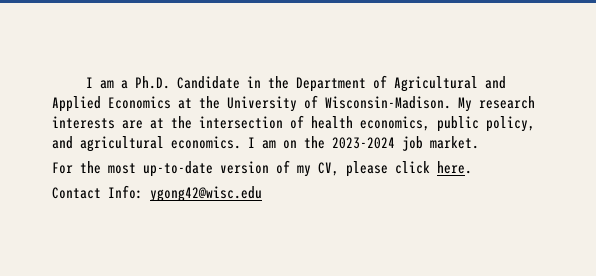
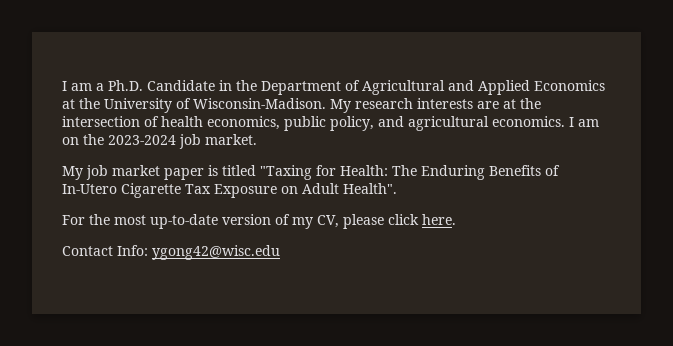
(479, 142) none -> [62,165,560,180] [62,183,397,198] // My job market paper is titled "Taxing for Health: The Enduring Benefits of In-Utero Cigarette Tax Exposure on Adult Health".

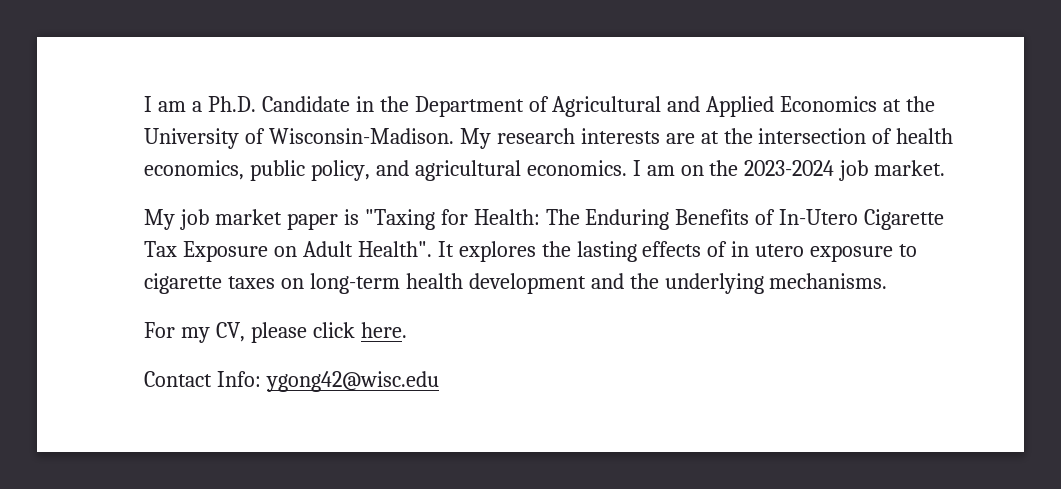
[222,165,256,176] titled -> (359, 217) none
[62,214,290,229] // For the most up-to-date version of -> [437,241,918,262] [144,273,888,294] [144,322,175,338] It explores the lasting effects of in utero exposure to cigarette taxes on long-term health development and the underlying mechanisms. // For

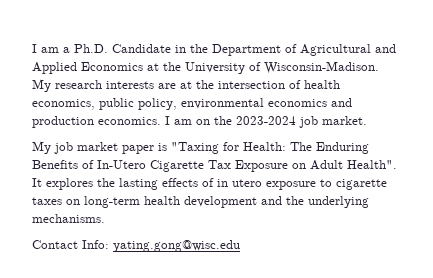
[375,160,521,181] and agricultural -> [181,98,352,109] [32,116,94,128] environmental economics and production
[144,322,407,343] // For my CV, please click here. -> (105, 218) none
[265,371,439,392] ygong42@wisc.edu -> [113,240,240,252] yating.gong@wisc.edu

